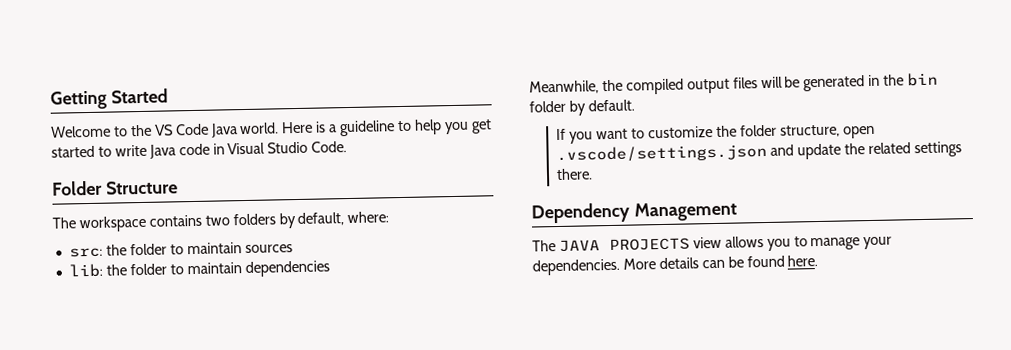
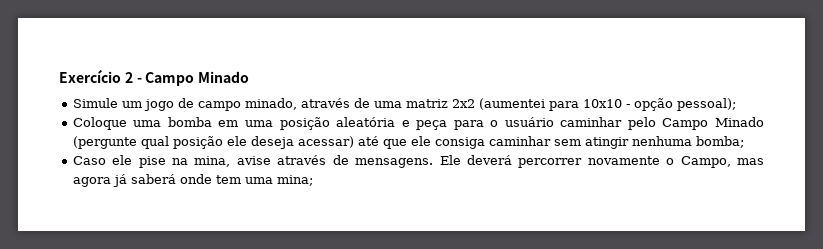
[50,88,168,110] [50,119,492,138] [51,141,348,159] [52,180,178,196] [52,211,390,233] [68,242,293,258] [68,260,330,278] [529,72,939,95] [529,99,635,116] [556,124,875,144] [556,141,962,164] [556,168,594,181] [531,201,737,224] [532,236,893,252] [532,255,819,276] Getting Started // Welcome to the VS Code Java world. Here is a guideline to help you get started to write Java code in Visual Studio Code. // Folder Structure // The workspace contains two folders by default, where: // src: the folder to maintain sources // lib: the folder to maintain dependencies // Meanwhile, the compiled output files will be generated in the bin folder by default. // If you want to customize the folder structure, open .vscode/settings.json and update the related settings there. // Dependency Management // The JAVA PROJECTS view allows you to manage your dependencies. More details can be found here. -> [59,69,250,86] [72,98,736,111] [72,117,764,130] [72,136,744,149] [72,155,764,168] [72,174,313,187] Exercício 2 - Campo Minado // Simule um jogo de campo minado, através de uma matriz 2x2 (aumentei para 10x10 - opção pessoal); // Coloque uma bomba em uma posição aleatória e peça para o usuário caminhar pelo Campo Minado (pergunte qual posição ele deseja acessar) até que ele consiga caminhar sem atingir nenhuma bomba; // Caso ele pise na mina, avise através de mensagens. Ele deverá percorrer novamente o Campo, mas agora já saberá onde tem uma mina;

